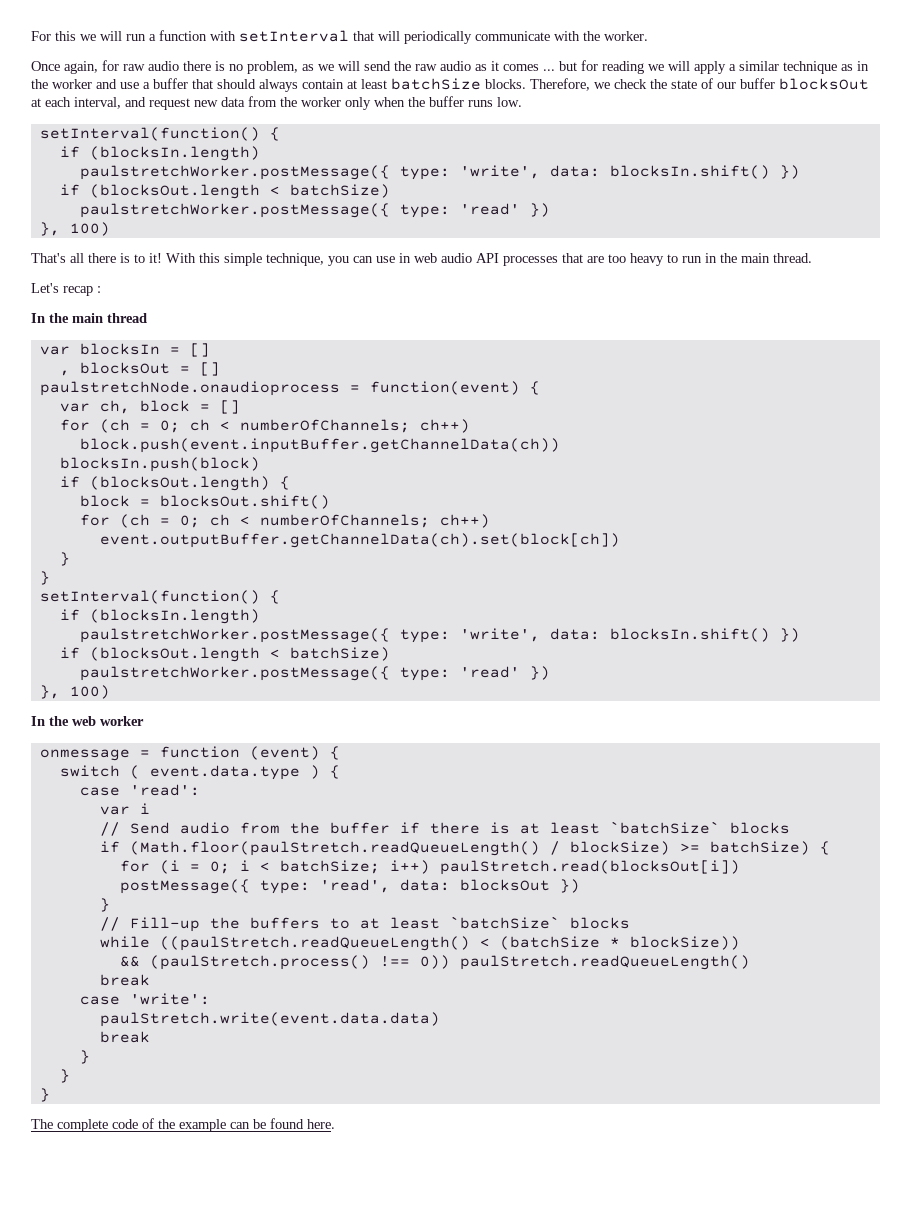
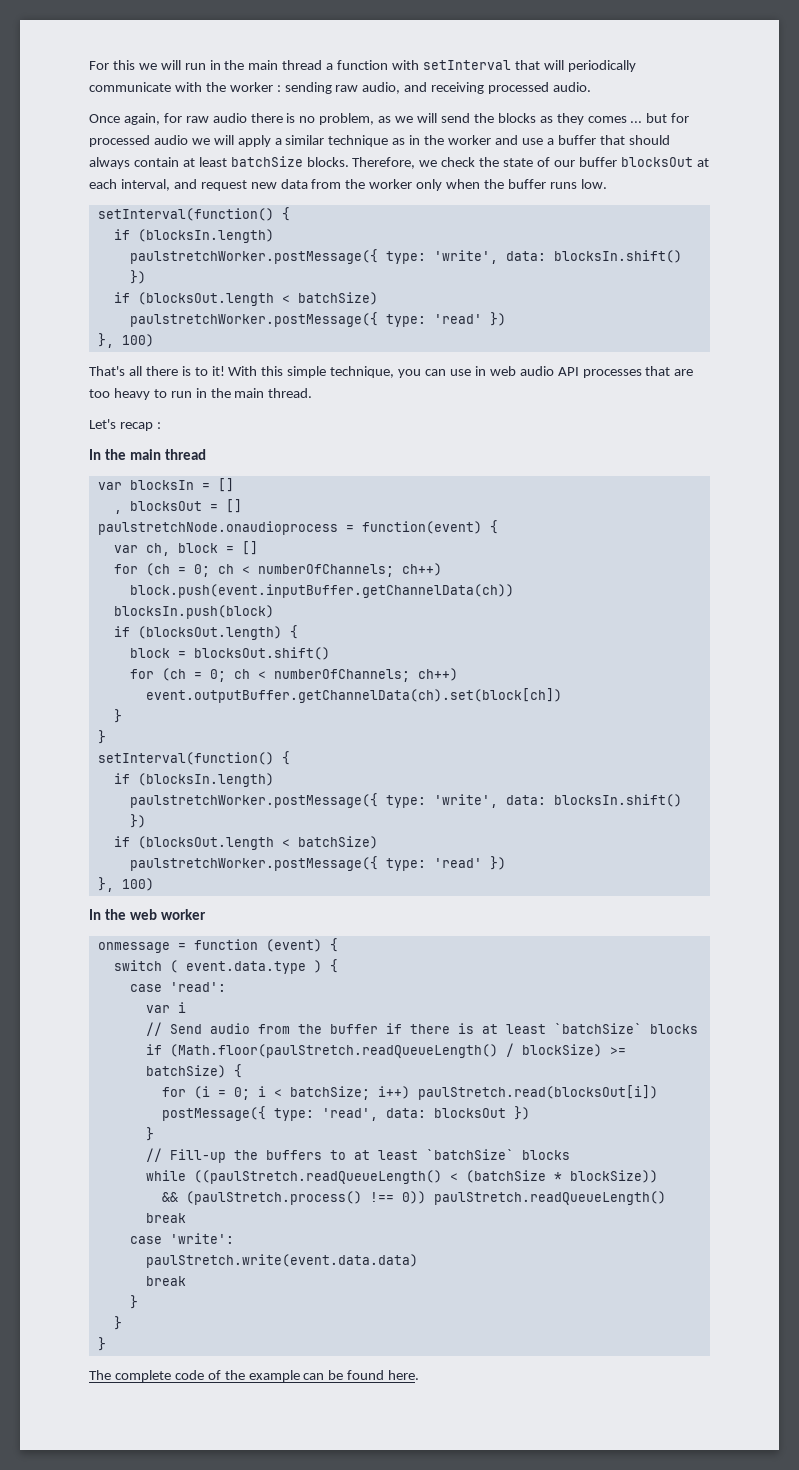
(146, 37) none -> [209,60,323,70] in the main thread
[604,31,648,41] worker. -> [229,82,592,94] worker : sending raw audio, and receiving processed audio.
[415,61,499,71] raw audio as it -> [497,113,584,125] blocks as they
[602,61,644,74] reading -> [89,135,188,147] processed audio

